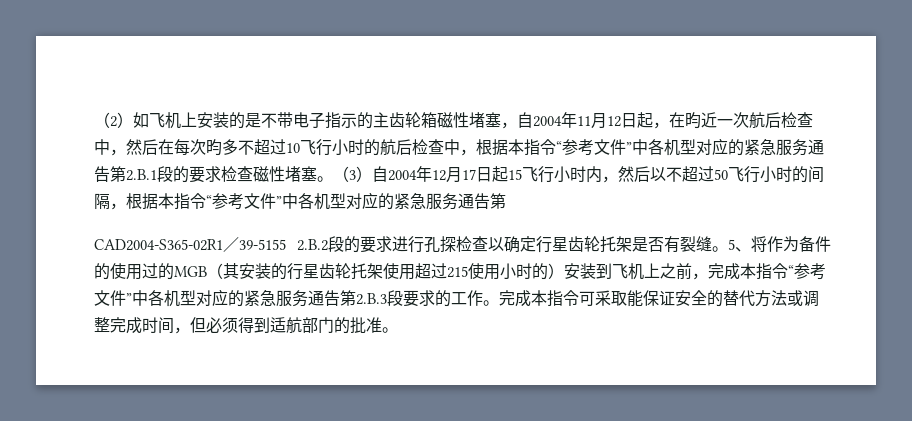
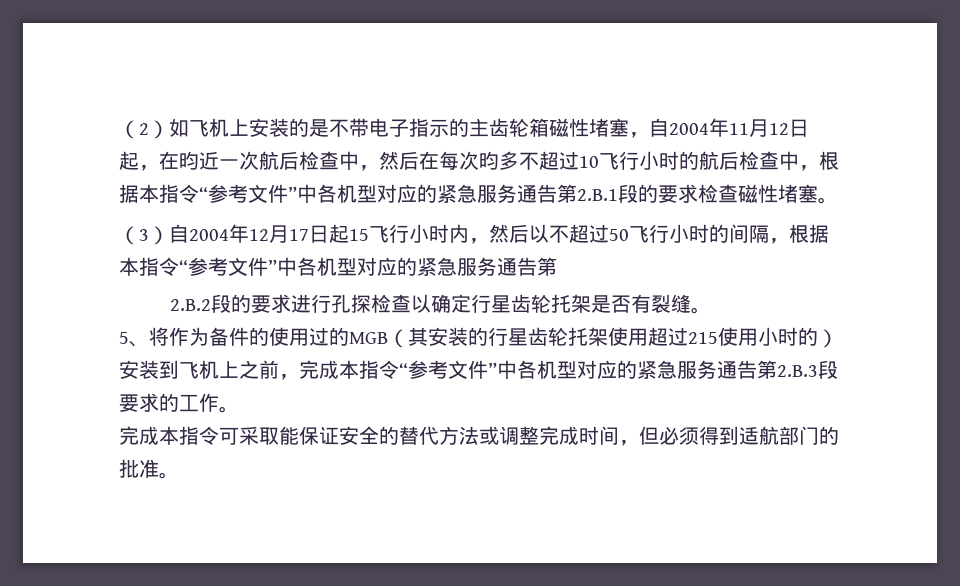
(333, 179) none -> (838, 200) //
[94,237,286,252] CAD2004-S365-02R1／39-5155 -> (557, 266) none
(728, 249) none -> (712, 310) //
(499, 303) none -> (239, 409) //

